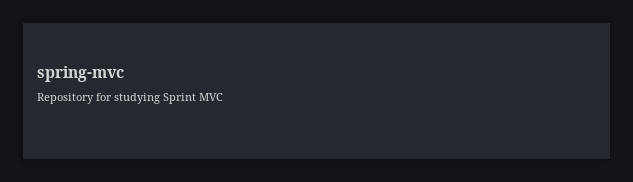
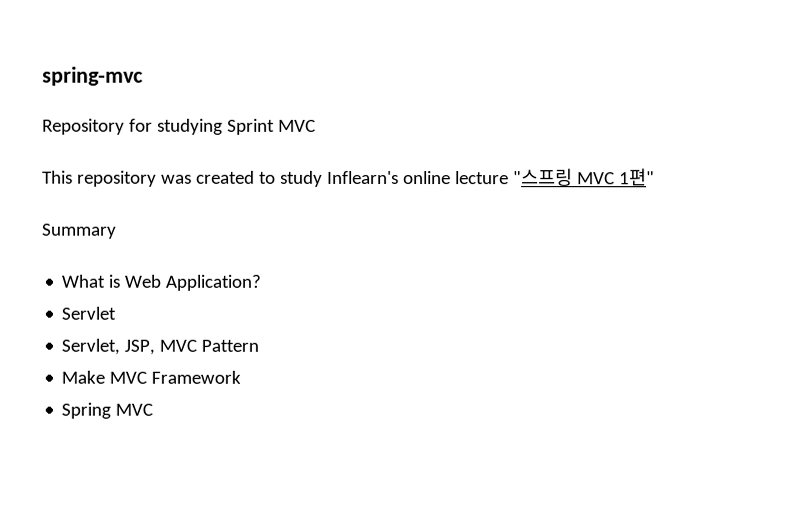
(223, 97) none -> [42,168,655,187] [42,223,117,239] [61,274,262,291] [61,306,117,320] [61,338,260,355] [61,370,242,384] [61,402,154,419] // This repository was created to study Inflearn's online lecture "스프링 MVC 1편" // Summary // What is Web Application? // Servlet // Servlet, JSP, MVC Pattern // Make MVC Framework // Spring MVC

